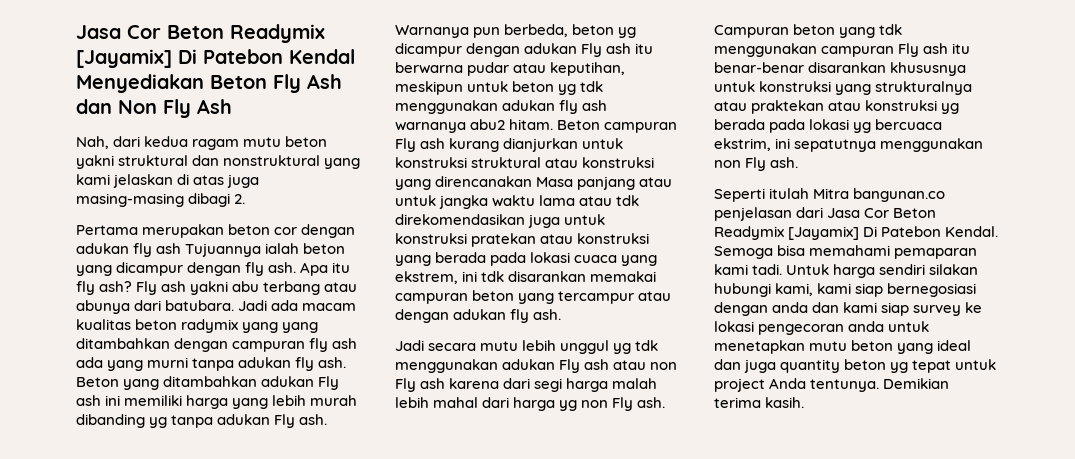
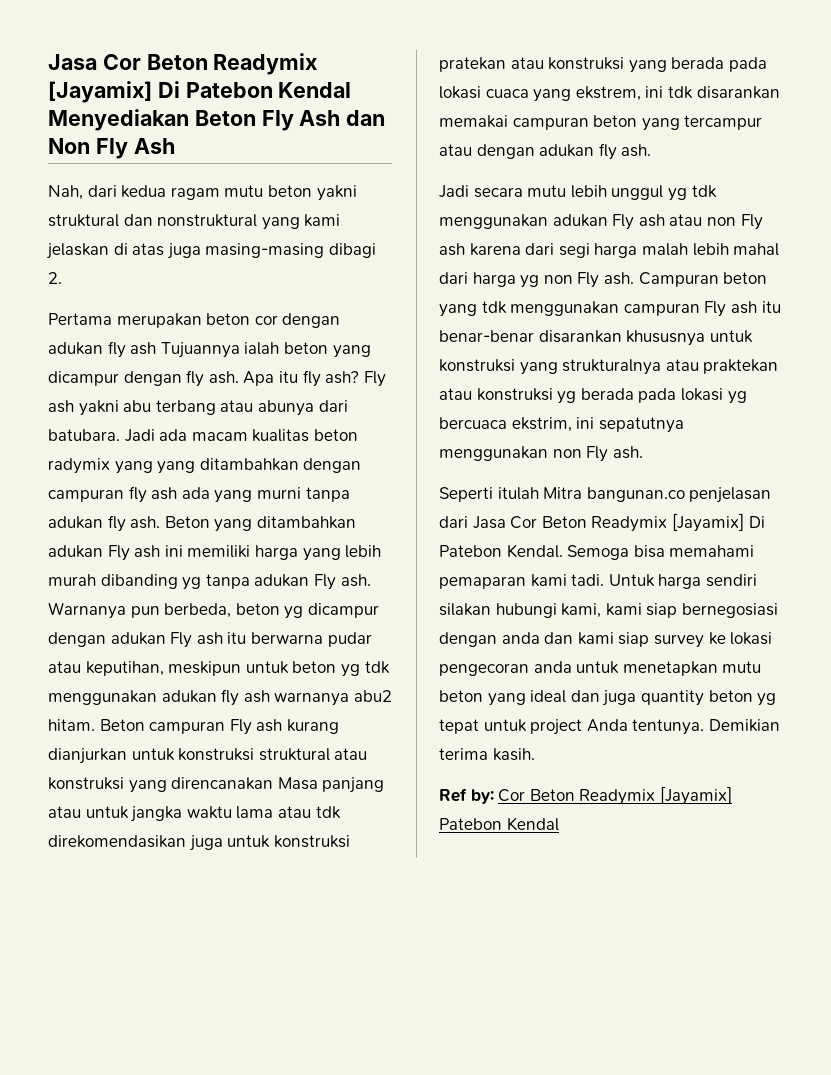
(805, 402) none -> [439,786,732,805] [439,817,559,831] // Ref by: Cor Beton Readymix [Jayamix] Patebon Kendal

